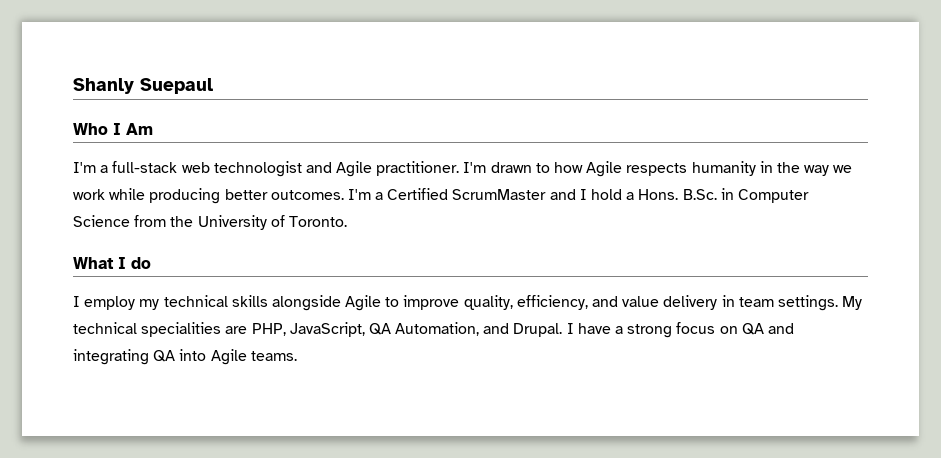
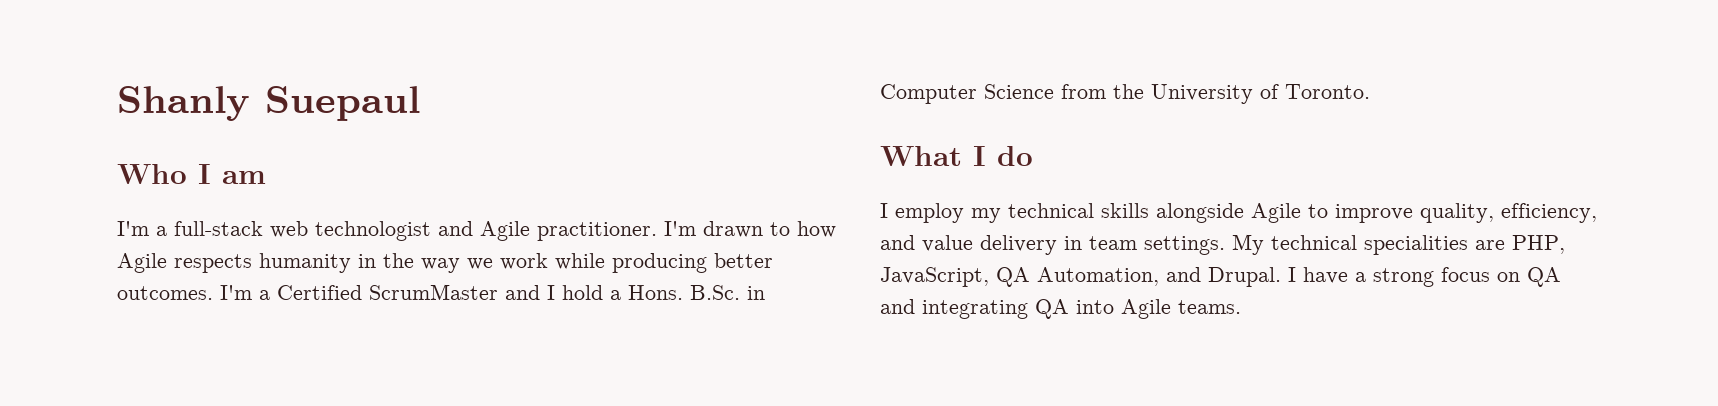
[126,123,153,135] Am -> [222,171,266,184] am

